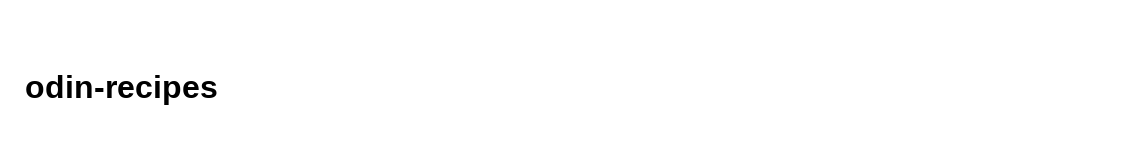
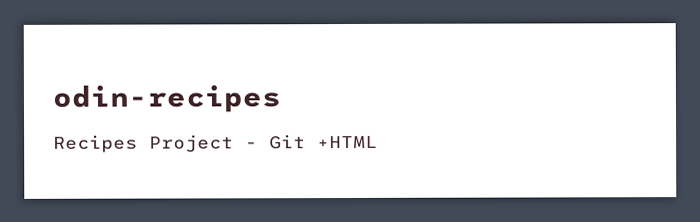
(218, 90) none -> [53,134,378,153] // Recipes Project - Git +HTML

